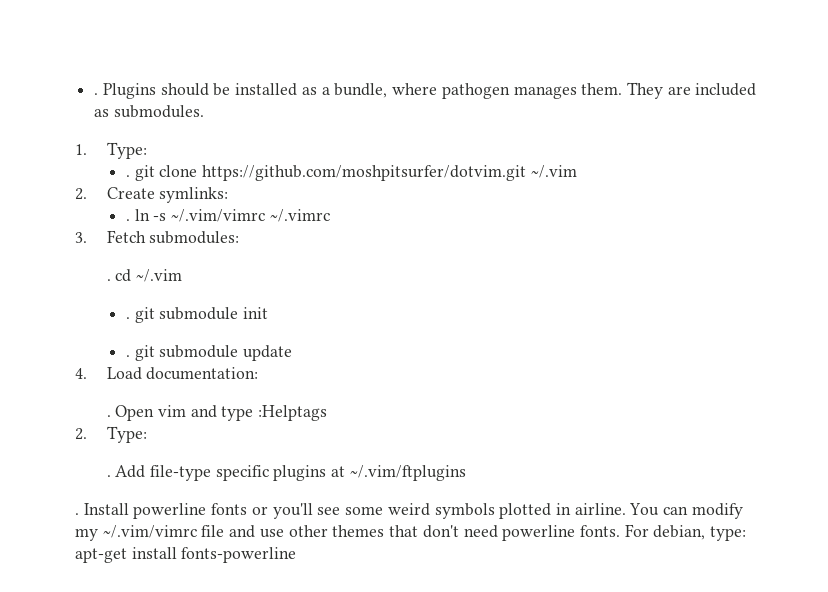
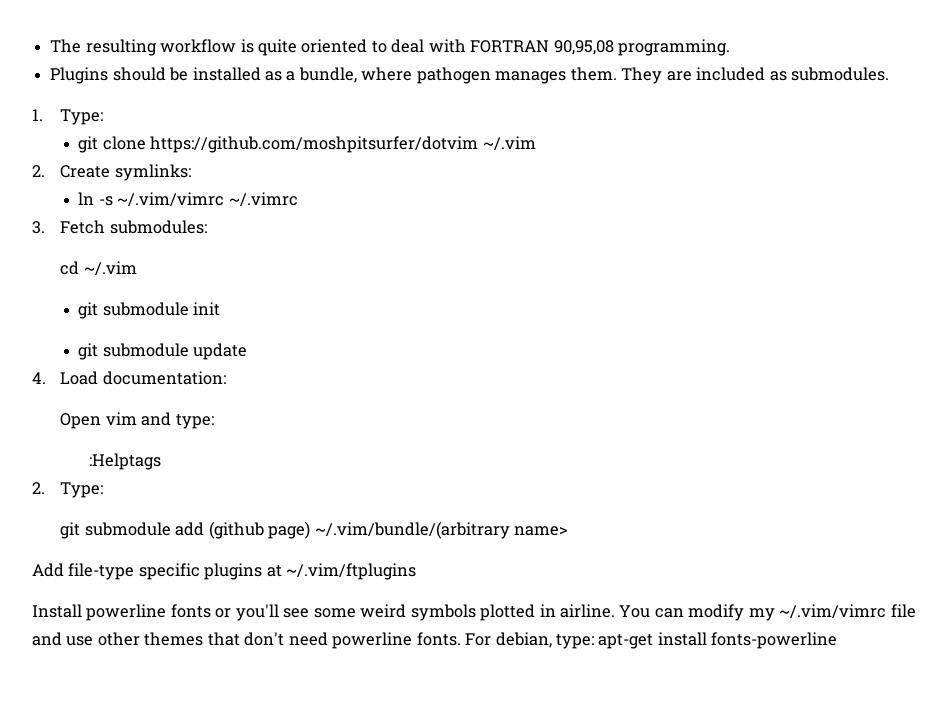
[94,93,99,95] . -> [50,39,731,56] The resulting workflow is quite oriented to deal with FORTRAN 90,95,08 programming. //
[125,175,130,177] . -> (104, 117) none
[201,165,526,181] https://github.com/moshpitsurfer/dotvim.git -> [150,136,479,153] https://github.com/moshpitsurfer/dotvim
[125,219,130,221] . -> (191, 172) none
[106,279,111,281] . -> (207, 227) none
[125,317,130,319] . -> (137, 268) none
[125,355,130,357] . -> (221, 309) none
[106,415,111,417] . -> (226, 378) none
[221,406,254,421] type -> [175,414,214,429] type: //
[106,475,111,477] . -> [60,521,568,539] git submodule add (github page) ~/.vim/bundle/(arbitrary name> //
[75,513,79,515] . -> (417, 571) none

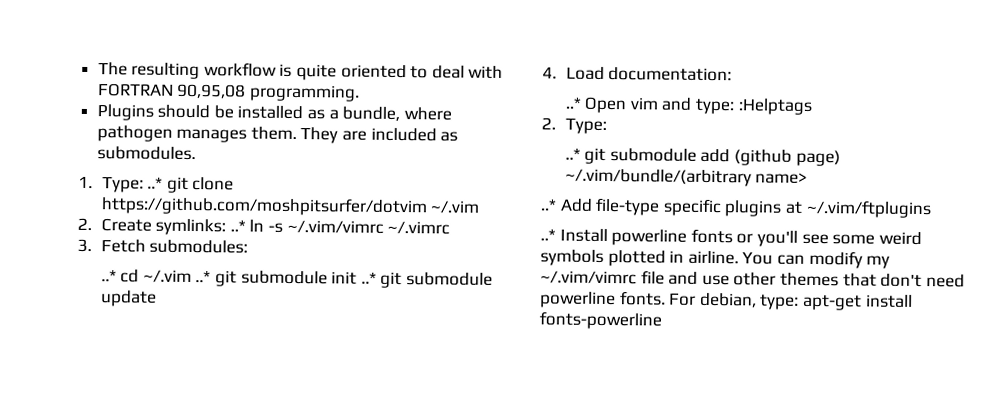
(104, 117) // -> [147,176,164,189] ..*
(191, 172) // -> [229,219,246,232] ..*
(207, 227) none -> [100,269,117,282] ..*
(137, 268) // -> [195,270,212,283] ..*
(221, 309) // -> [360,271,377,284] ..*
(226, 378) none -> [564,96,582,109] ..*
(214, 421) // -> (736, 106) none
(104, 490) none -> [564,147,581,160] ..*
(568, 531) none -> [540,198,557,211] ..*
(417, 571) none -> [540,228,556,241] ..*

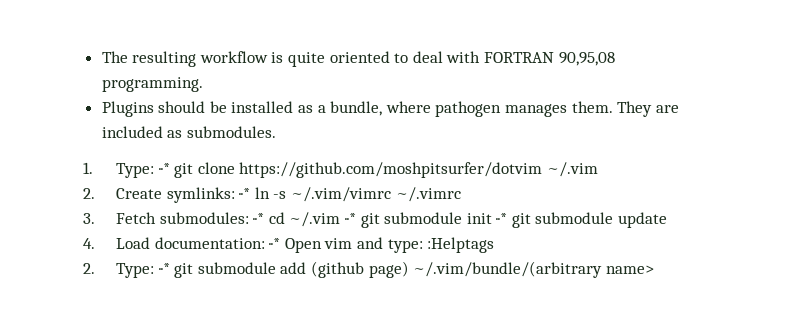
[147,176,164,189] ..* -> [158,163,170,174] ··*
[229,219,246,232] ..* -> [239,188,251,199] ··*
[100,269,117,282] // ..* -> [253,213,265,224] ··*
[195,270,212,283] ..* -> [344,213,356,224] ··*
[360,271,377,284] ..* -> [496,213,508,224] ··*
[564,96,582,109] // ..* -> [269,238,281,249] ··*
[564,147,581,160] // ..* -> [158,263,170,274] ··*
[540,197,932,219] [540,228,922,247] [540,249,891,269] [540,270,965,288] [540,291,913,311] [539,311,662,330] // ..* Add file-type specific plugins at ~/.vim/ftplugins // ..* Install powerline fonts or you'll see some weird symbols plotted in airline. You can modify my ~/.vim/vimrc file and use other themes that don't need powerline fonts. For debian, type: apt-get install fonts-powerline -> (654, 269) none

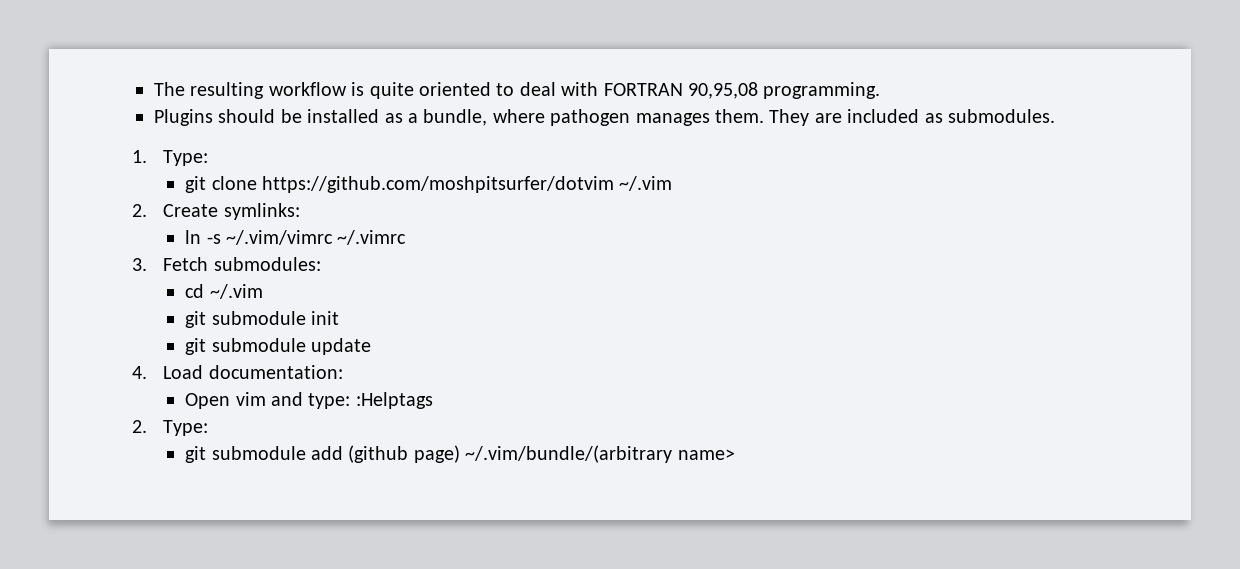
[158,163,170,174] ··* -> (209, 158) //
[239,188,251,199] ··* -> (300, 211) //
[253,213,265,224] ··* -> (321, 264) //
[344,213,356,224] ··* -> (263, 291) //
[496,213,508,224] ··* -> (339, 318) //
[269,238,281,249] ··* -> (343, 372) //
[158,263,170,274] ··* -> (209, 428) //

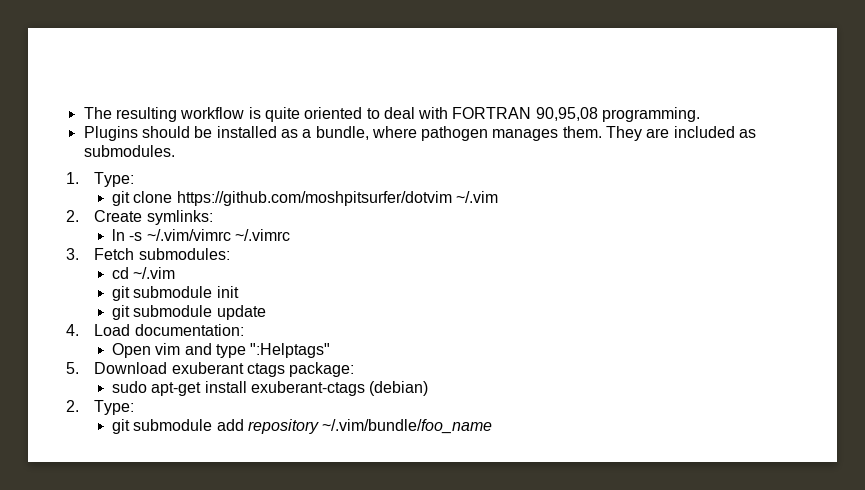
[308,392,433,409] type: :Helptags -> [215,343,331,358] [66,362,355,377] [111,381,429,396] type ":Helptags" // 5. Download exuberant ctags package: // sudo apt-get install exuberant-ctags (debian)
[348,445,735,463] (github page) ~/.vim/bundle/(arbitrary name> -> [247,419,493,434] repository ~/.vim/bundle/foo_name

